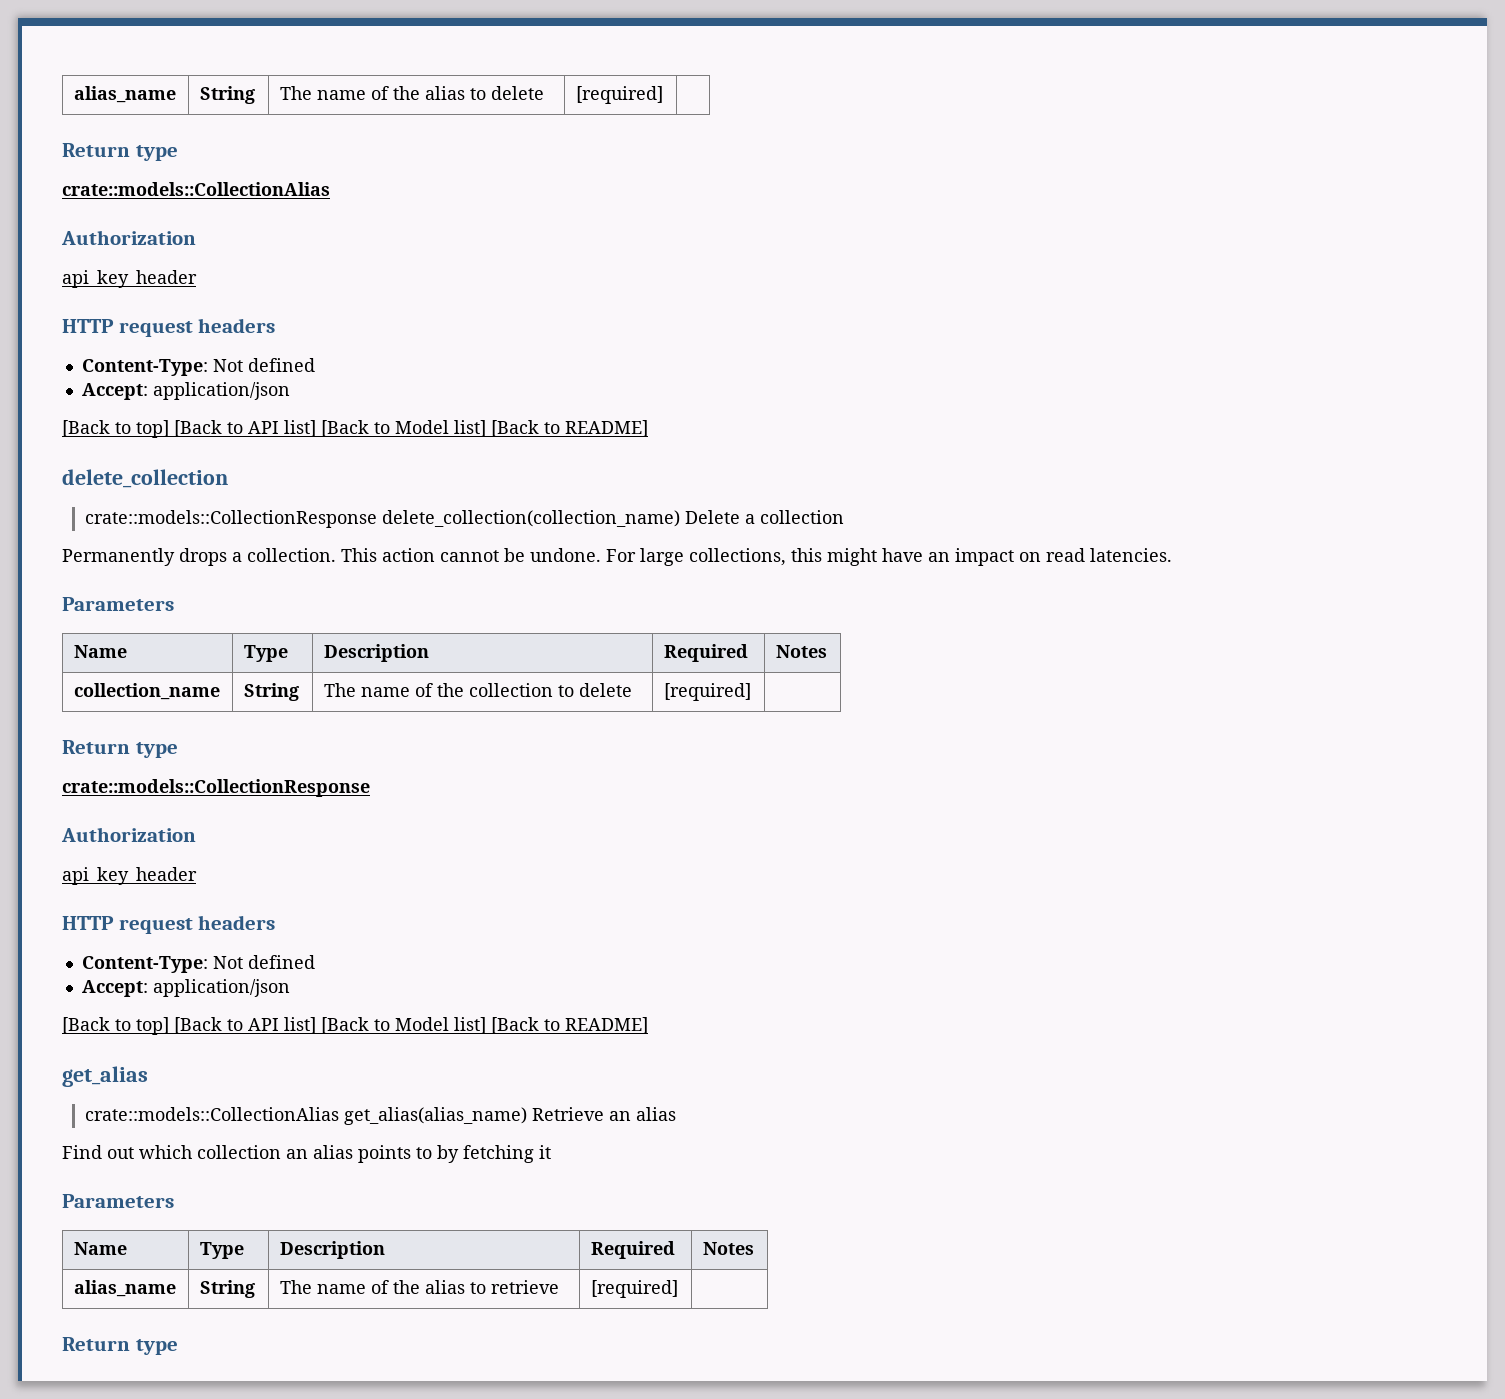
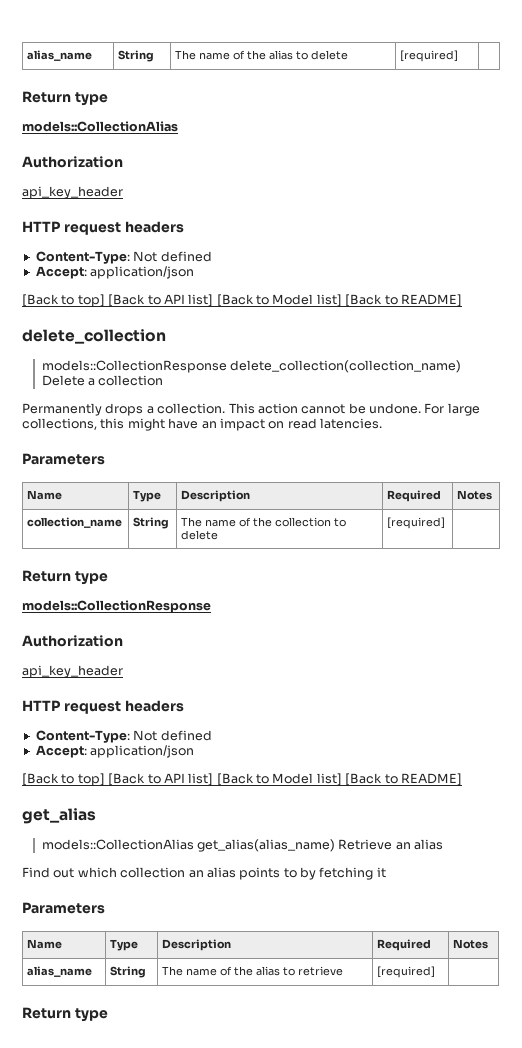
[62,182,330,196] crate::models::CollectionAlias -> [22,121,178,132] models::CollectionAlias
[84,510,377,528] crate::models::CollectionResponse -> [41,360,227,373] models::CollectionResponse
[62,779,370,797] crate::models::CollectionResponse -> [22,600,211,613] models::CollectionResponse
[84,1107,339,1121] crate::models::CollectionAlias -> [41,839,194,850] models::CollectionAlias

